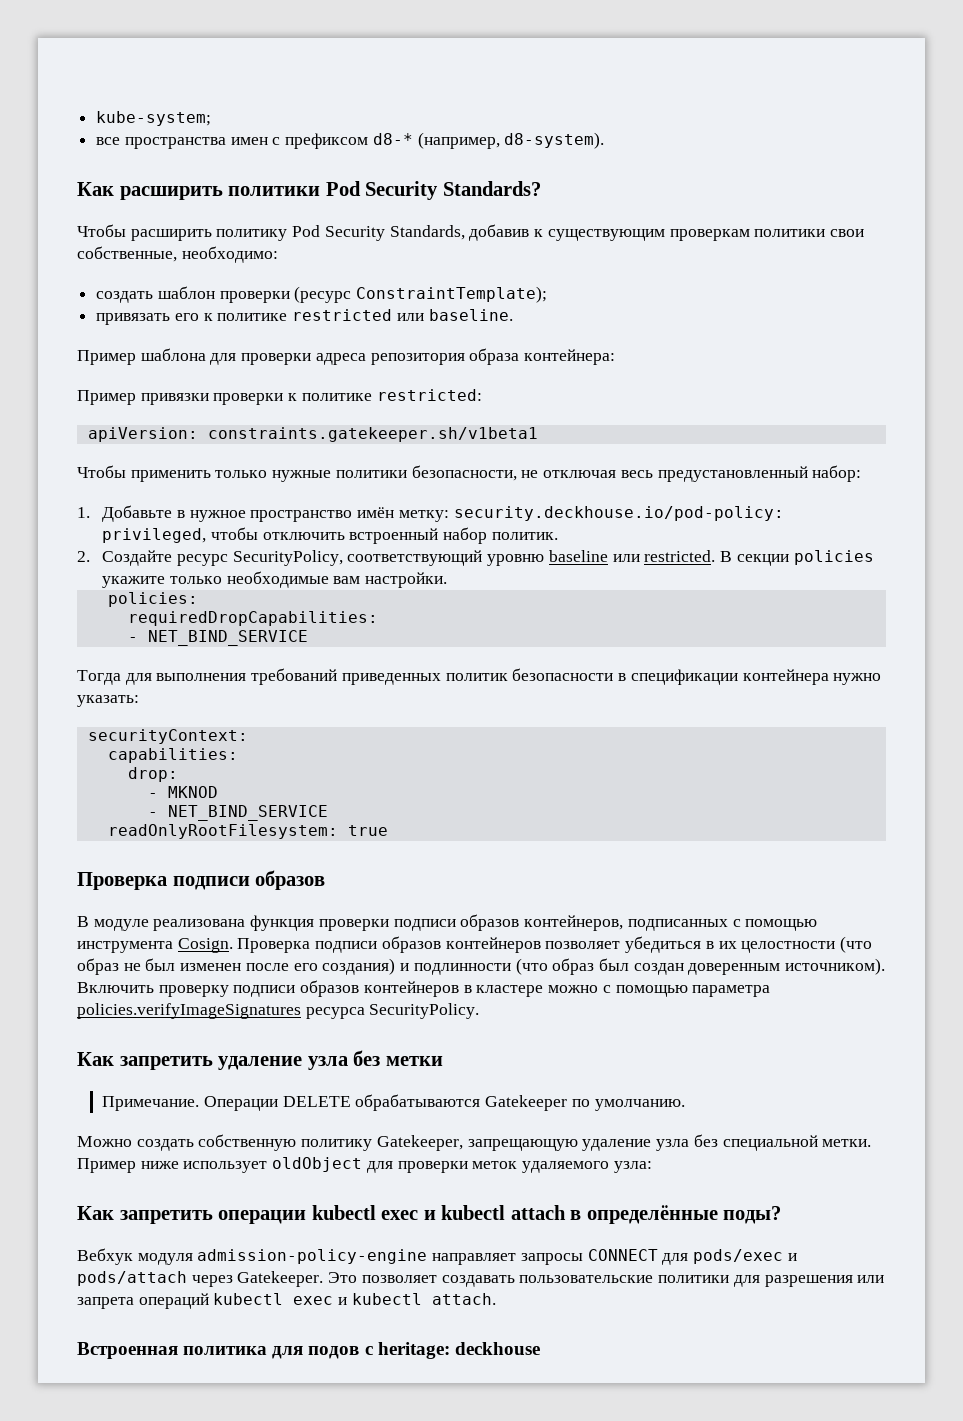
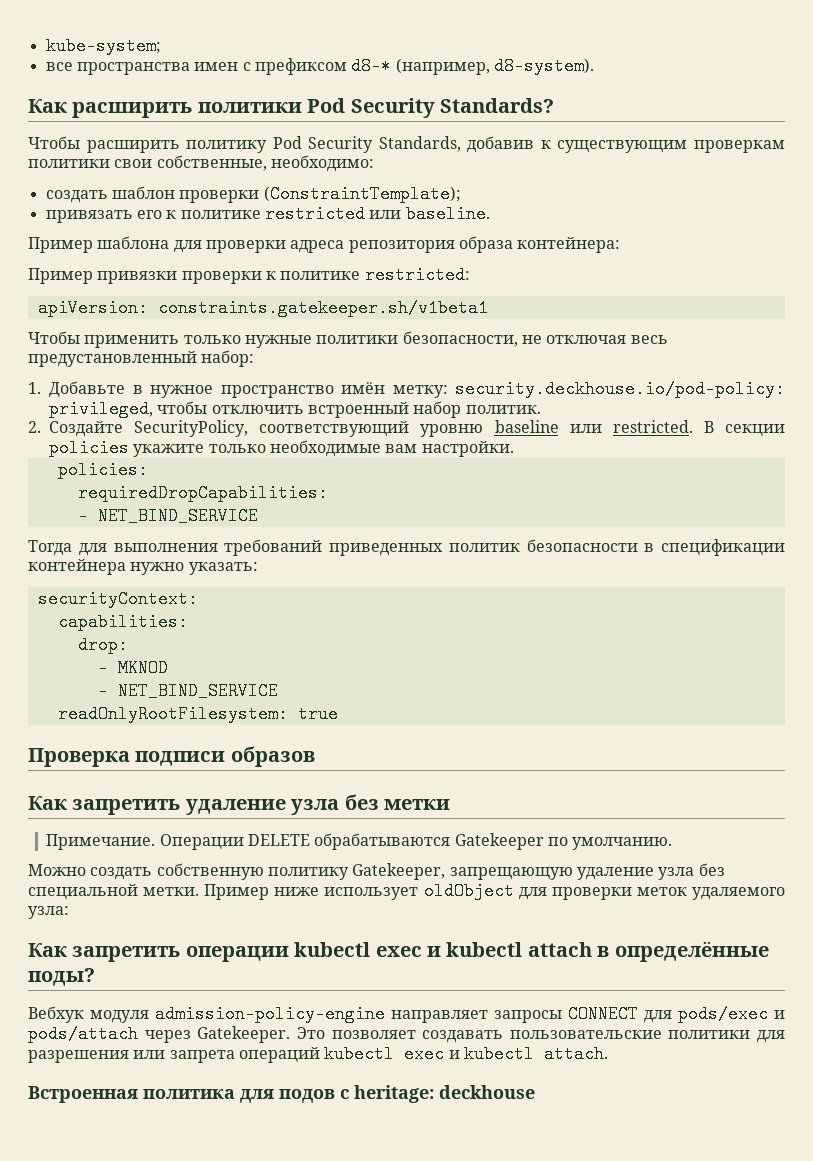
[294,286,548,303] (ресурс ConstraintTemplate); -> [263,185,461,203] (ConstraintTemplate);
[176,554,228,566] ресурс -> (123, 429) none
[77,914,818,931] [77,936,872,953] [77,958,886,975] [77,980,771,997] [77,1003,480,1019] // В модуле реализована функция проверки подписи образов контейнеров, подписанных с помощью инструмента Cosign. Проверка подписи образов контейнеров позволяет убедиться в их целостности (что образ не был изменен после его создания) и подлинности (что образ был создан доверенным источником). Включить проверку подписи образов контейнеров в кластере можно с помощью параметра policies.verifyImageSignatures ресурса SecurityPolicy. -> (315, 756) none

